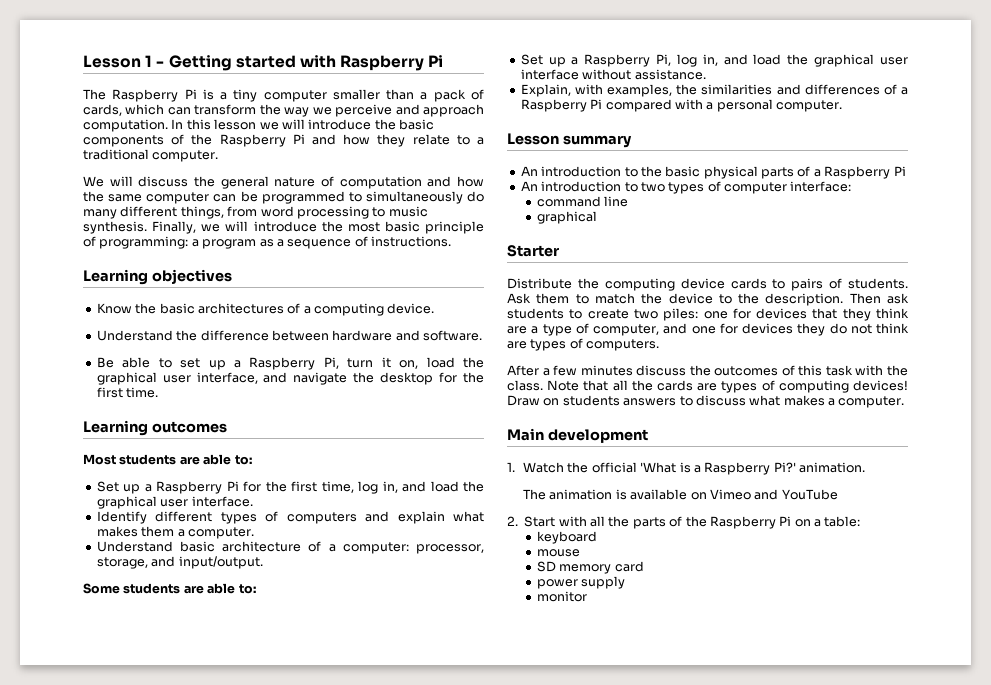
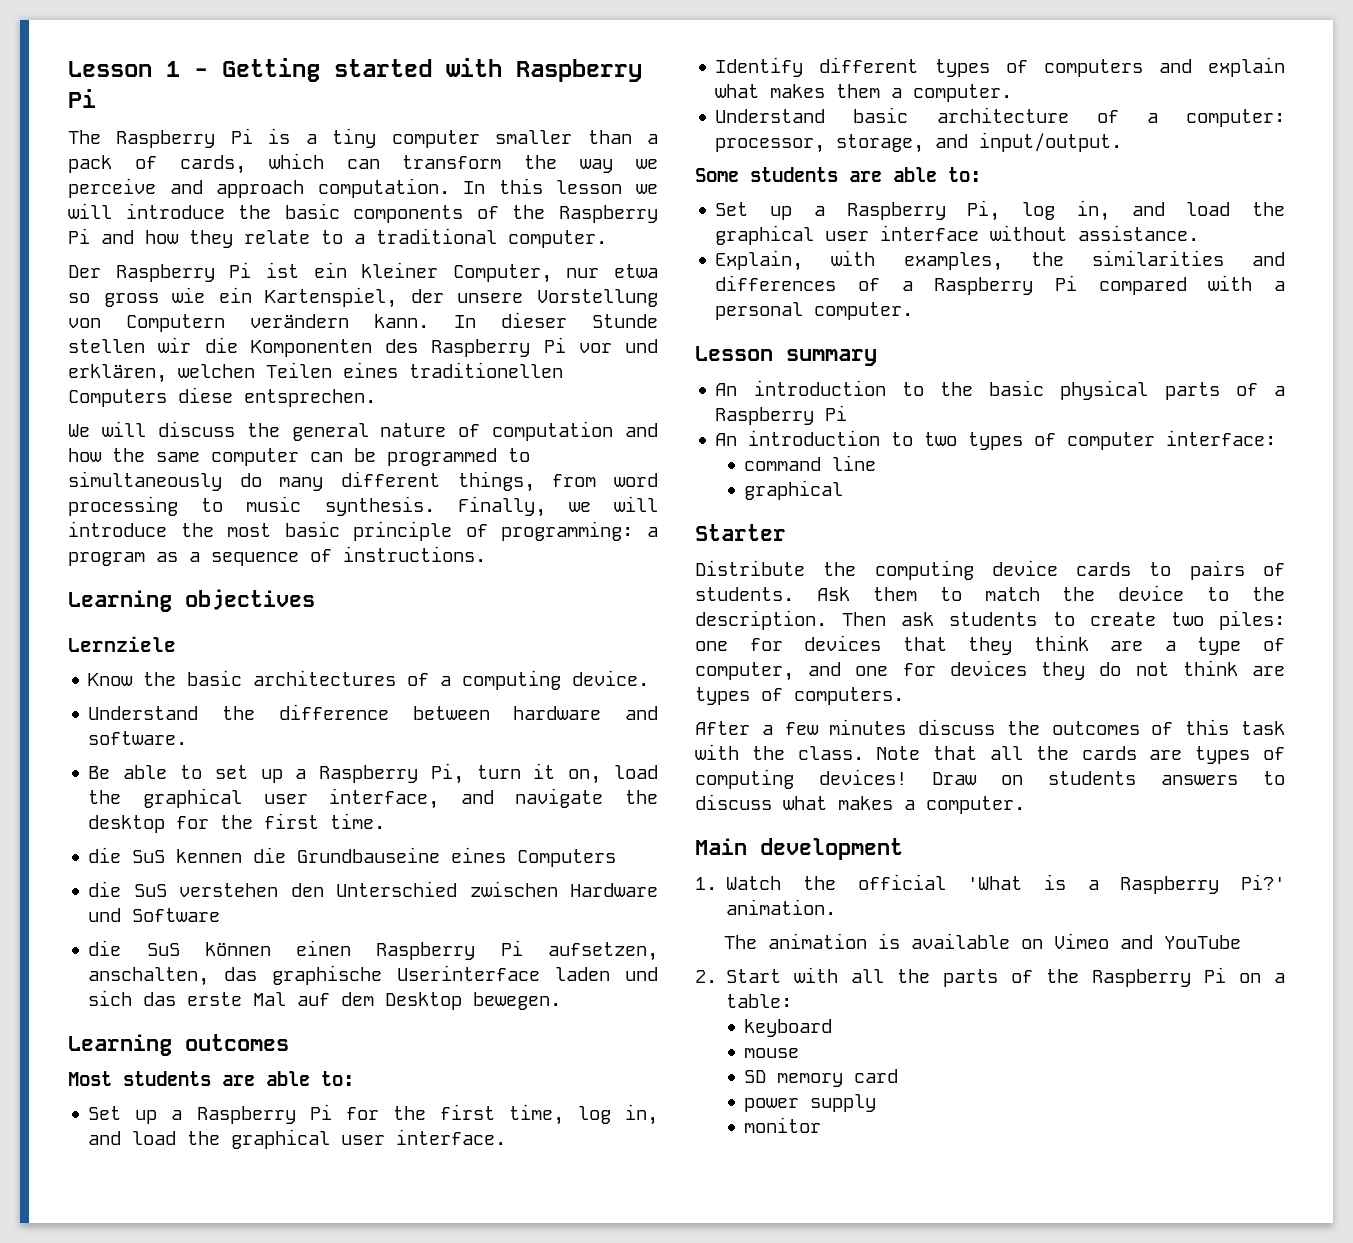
(219, 156) none -> [68,262,658,283] [68,287,658,308] [68,312,658,332] [68,337,658,357] [68,362,563,383] [68,387,376,407] // Der Raspberry Pi ist ein kleiner Computer, nur etwa so gross wie ein Kartenspiel, der unsere Vorstellung von Computern verändern kann. In dieser Stunde stellen wir die Komponenten des Raspberry Pi vor und erklären, welchen Teilen eines traditionellen Computers diese entsprechen.
(232, 276) none -> [68,636,176,652] // Lernziele
(159, 392) none -> [88,847,617,867] [88,881,658,897] [88,908,221,922] [88,940,658,961] [88,965,658,986] [88,990,562,1010] // die SuS kennen die Grundbauseine eines Computers // die SuS verstehen den Unterschied zwischen Hardware und Software // die SuS können einen Raspberry Pi aufsetzen, anschalten, das graphische Userinterface laden und sich das erste Mal auf dem Desktop bewegen.

